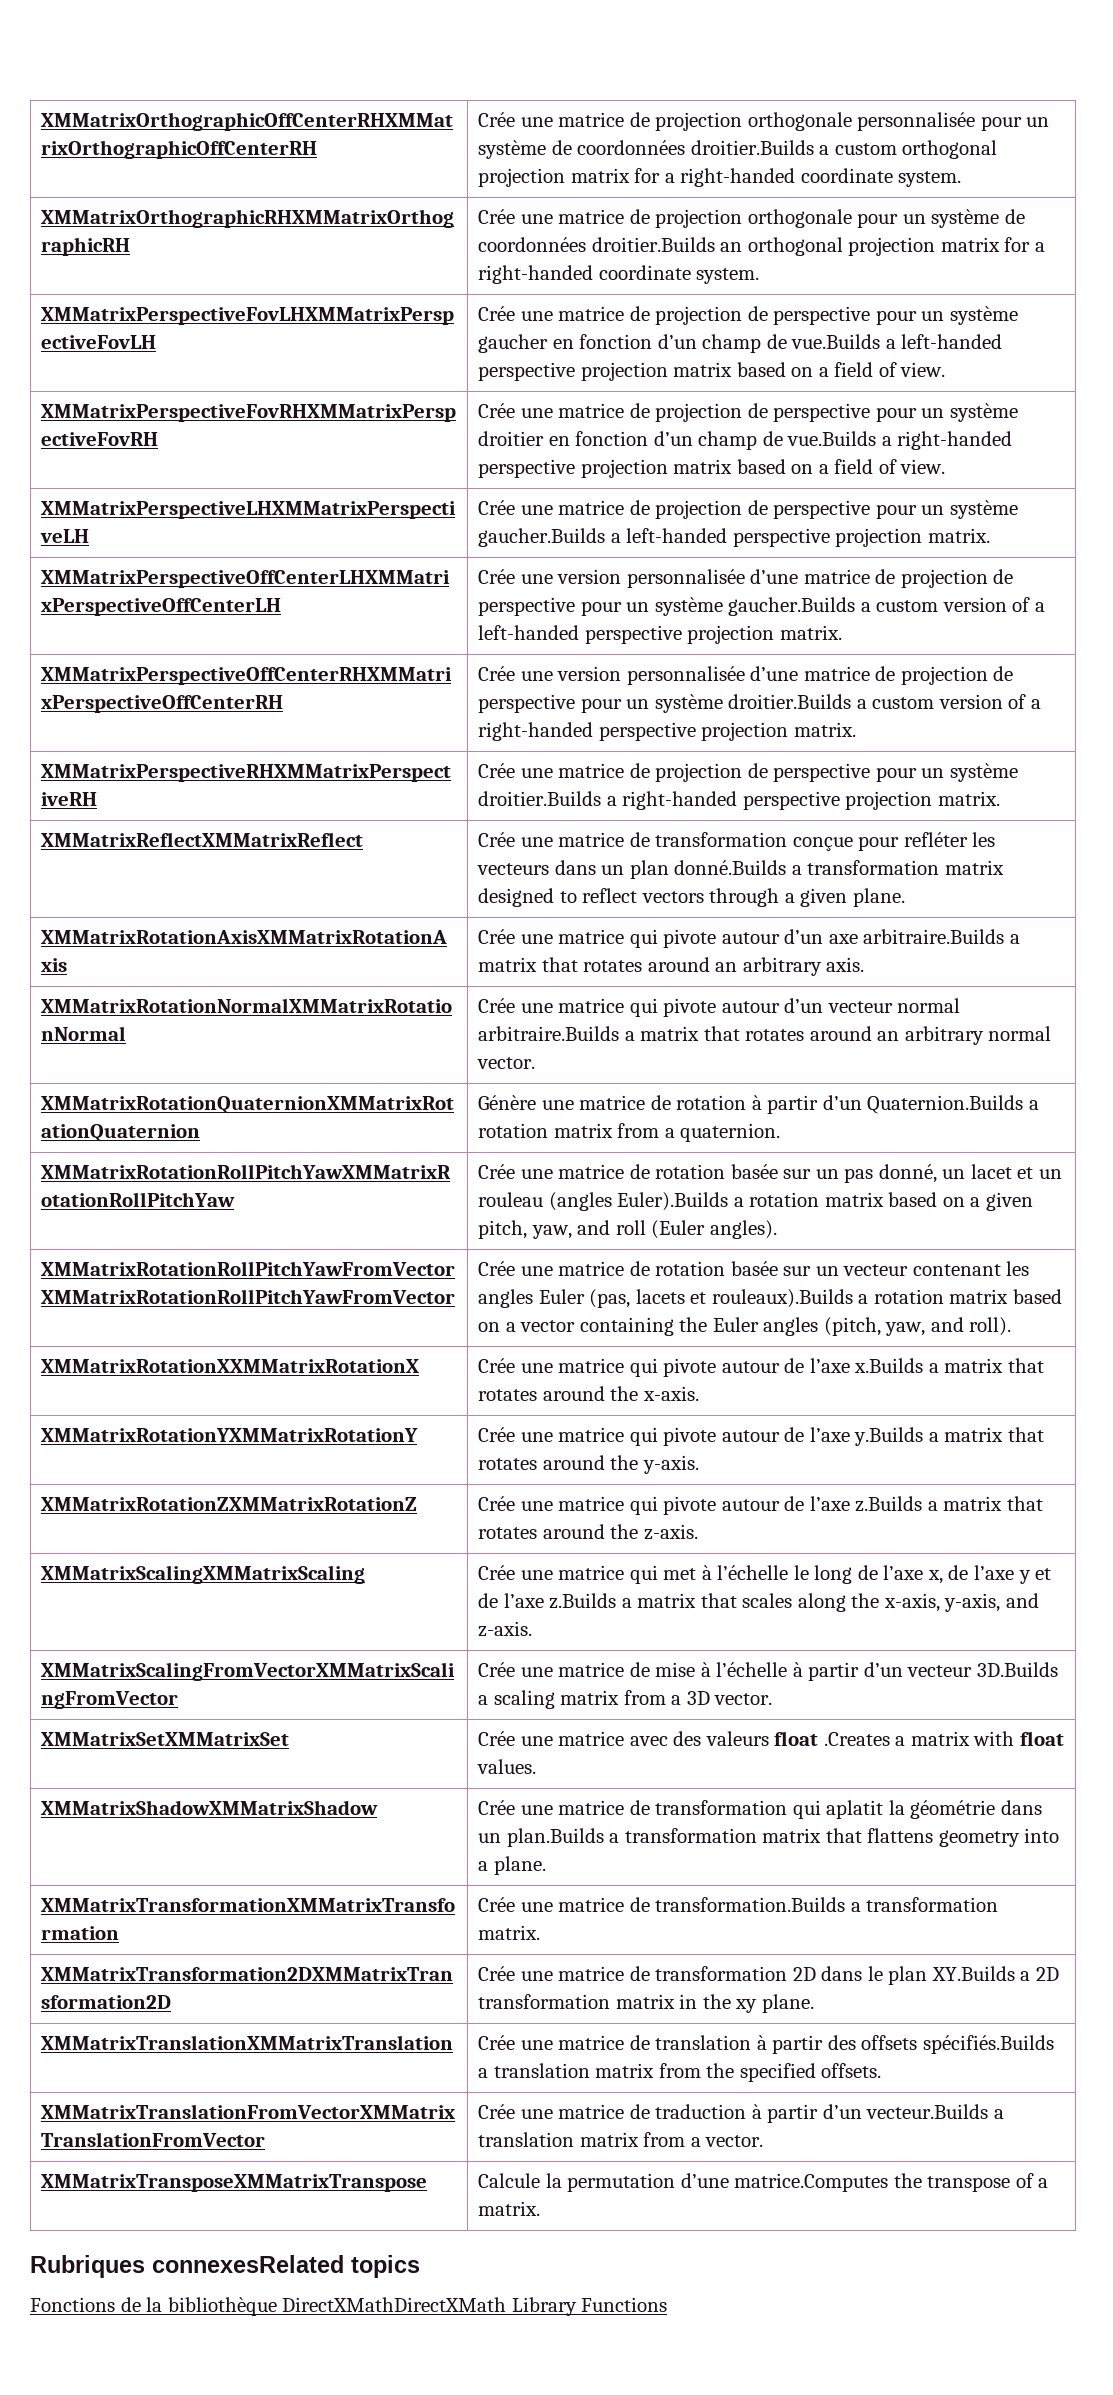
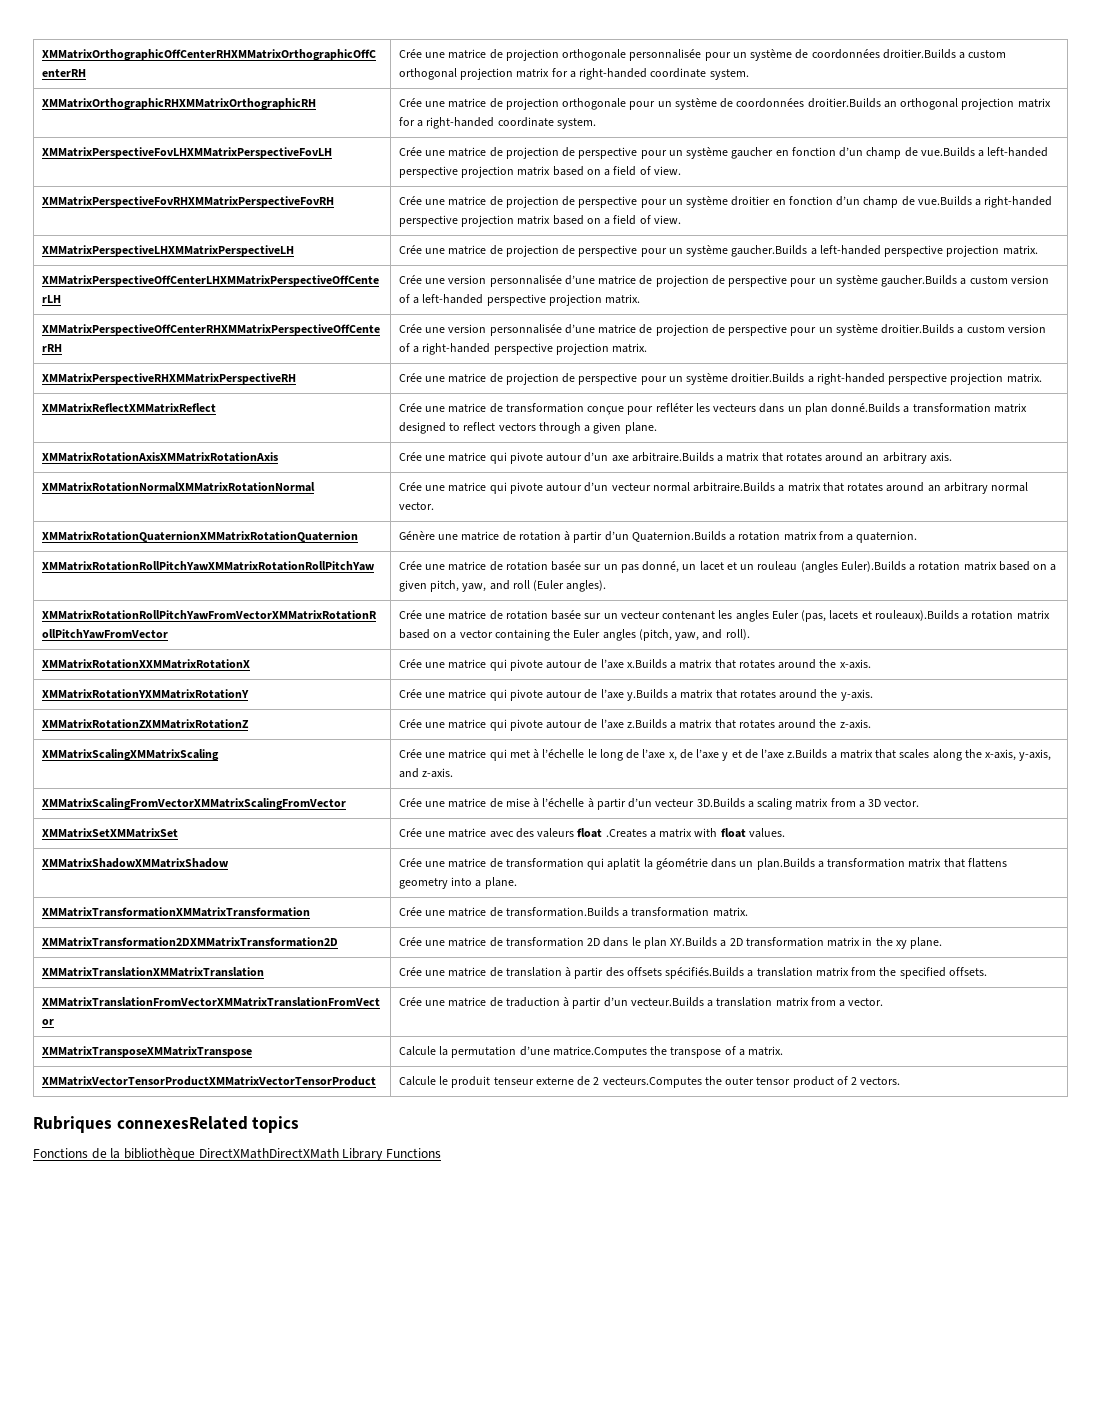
(541, 2208) none -> [42,1076,377,1086] [399,1076,901,1088] // XMMatrixVectorTensorProductXMMatrixVectorTensorProduct | Calcule le produit tenseur externe de 2 vecteurs.Computes the outer tensor product of 2 vectors.

